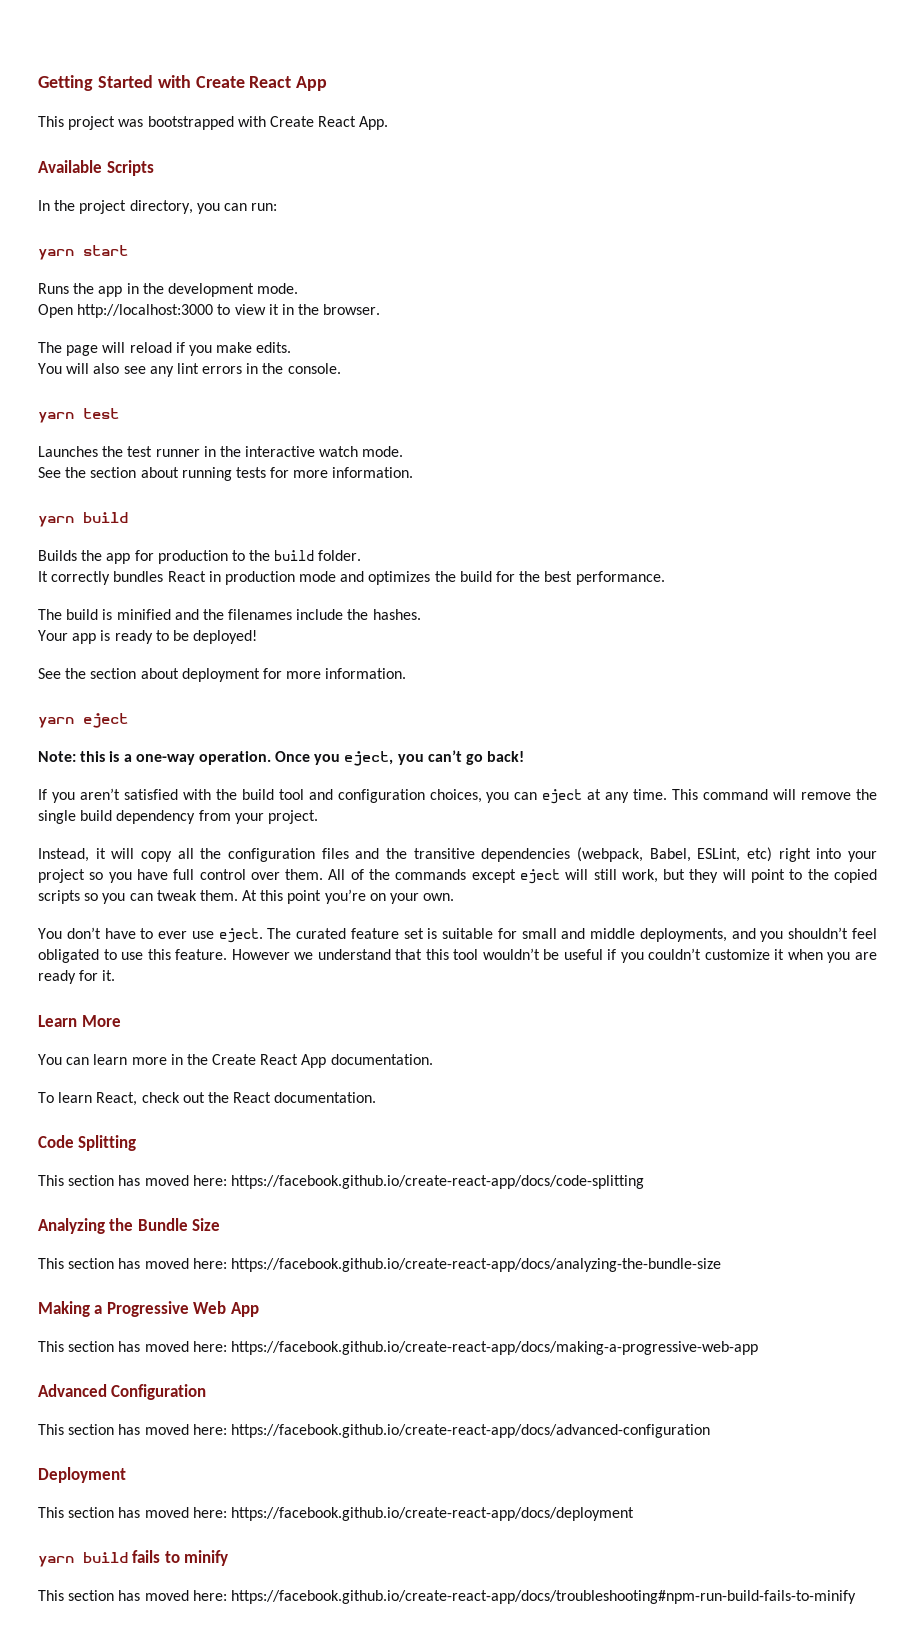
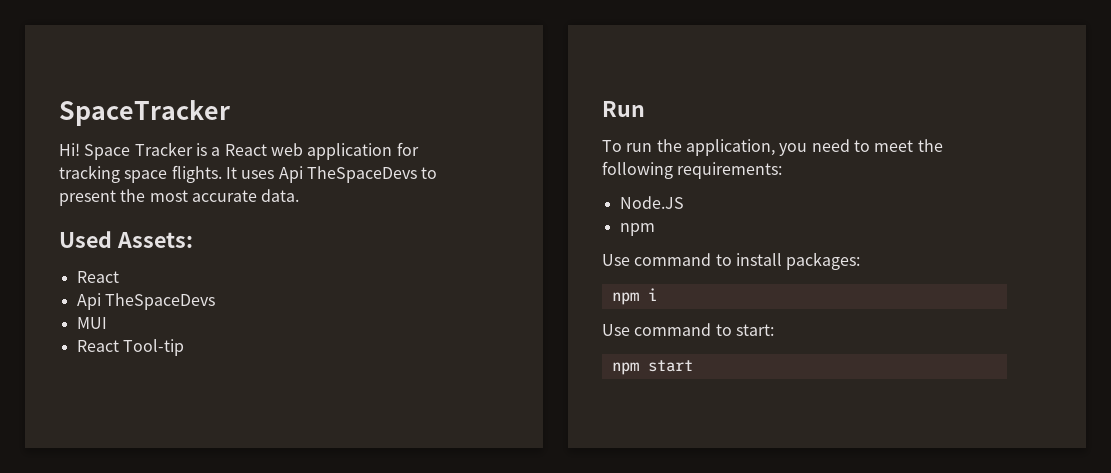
[38,75,328,91] [38,116,389,130] [38,160,154,176] [38,200,278,214] [38,245,128,260] [38,283,299,297] [38,304,381,318] [38,342,292,356] [38,363,341,377] [38,408,119,423] [38,446,404,457] [38,467,414,481] [38,512,128,527] [38,550,362,564] [38,571,665,585] [38,609,421,620] [38,630,258,644] [38,668,407,682] [38,713,128,728] [38,750,525,766] [38,788,878,804] [38,810,318,824] [38,847,877,862] [38,869,878,884] [38,889,455,904] [38,927,878,943] [38,948,877,963] [38,970,116,984] [38,1015,121,1027] [38,1054,433,1068] [38,1092,377,1106] [38,1135,137,1151] [38,1175,644,1189] [38,1218,221,1234] [38,1258,721,1272] [38,1301,259,1317] [38,1341,758,1355] [38,1384,207,1400] [38,1424,710,1438] [38,1467,126,1483] [38,1507,634,1521] [38,1550,229,1567] [38,1590,856,1604] Getting Started with Create React App // This project was bootstrapped with Create React App. // Available Scripts // In the project directory, you can run: // yarn start // Runs the app in the development mode. // Open http://localhost:3000 to view it in the browser. // The page will reload if you make edits. // You will also see any lint errors in the console. // yarn test // Launches the test runner in the interactive watch mode. // See the section about running tests for more information. // yarn build // Builds the app for production to the build folder. // It correctly bundles React in production mode and optimizes the build for the best performance. // The build is minified and the filenames include the hashes. // Your app is ready to be deployed! // See the section about deployment for more information. // yarn eject // Note: this is a one-way operation. Once you eject, you can’t go back! // If you aren’t satisfied with the build tool and configuration choices, you can eject at any time. This command will remove the single build dependency from your project. // Instead, it will copy all the configuration files and the transitive dependencies (webpack, Babel, ESLint, etc) right into your project so you have full control over them. All of the commands except eject will still work, but they will point to the copied scripts so you can tweak them. At this point you’re on your own. // You don’t have to ever use eject. The curated feature set is suitable for small and middle deployments, and you shouldn’t feel obligated to use this feature. However we understand that this tool wouldn’t be useful if you couldn’t customize it when you are ready for it. // Learn More // You can learn more in the Create React App documentation. // To learn React, check out the React documentation. // Code Splitting // This section has moved here: https://facebook.github.io/create-react-app/docs/code-splitting // Analyzing the Bundle Size // This section has moved here: https://facebook.github.io/create-react-app/docs/analyzing-the-bundle-size // Making a Progressive Web App // This section has moved here: https://facebook.github.io/create-react-app/docs/making-a-progressive-web-app // Advanced Configuration // This section has moved here: https://facebook.github.io/create-react-app/docs/advanced-configuration // Deployment // This section has moved here: https://facebook.github.io/create-react-app/docs/deployment // yarn build fails to minify // This section has moved here: https://facebook.github.io/create-react-app/docs/troubleshooting#npm-run-build-fails-to-minify -> [59,100,230,126] [59,142,419,160] [59,165,438,183] [59,189,300,206] [59,231,193,248] [76,271,119,283] [76,293,215,310] [76,317,107,329] [76,339,184,356] [602,101,645,117] [602,139,943,156] [602,161,783,179] [619,196,684,209] [619,223,655,236] [602,252,861,270] [611,288,657,305] [602,323,774,336] [611,360,693,375] SpaceTracker // Hi! Space Tracker is a React web application for tracking space flights. It uses Api TheSpaceDevs to present the most accurate data. // Used Assets: // React // Api TheSpaceDevs // MUI // React Tool-tip // Run // To run the application, you need to meet the following requirements: // Node.JS // npm // Use command to install packages: // npm i // Use command to start: // npm start

